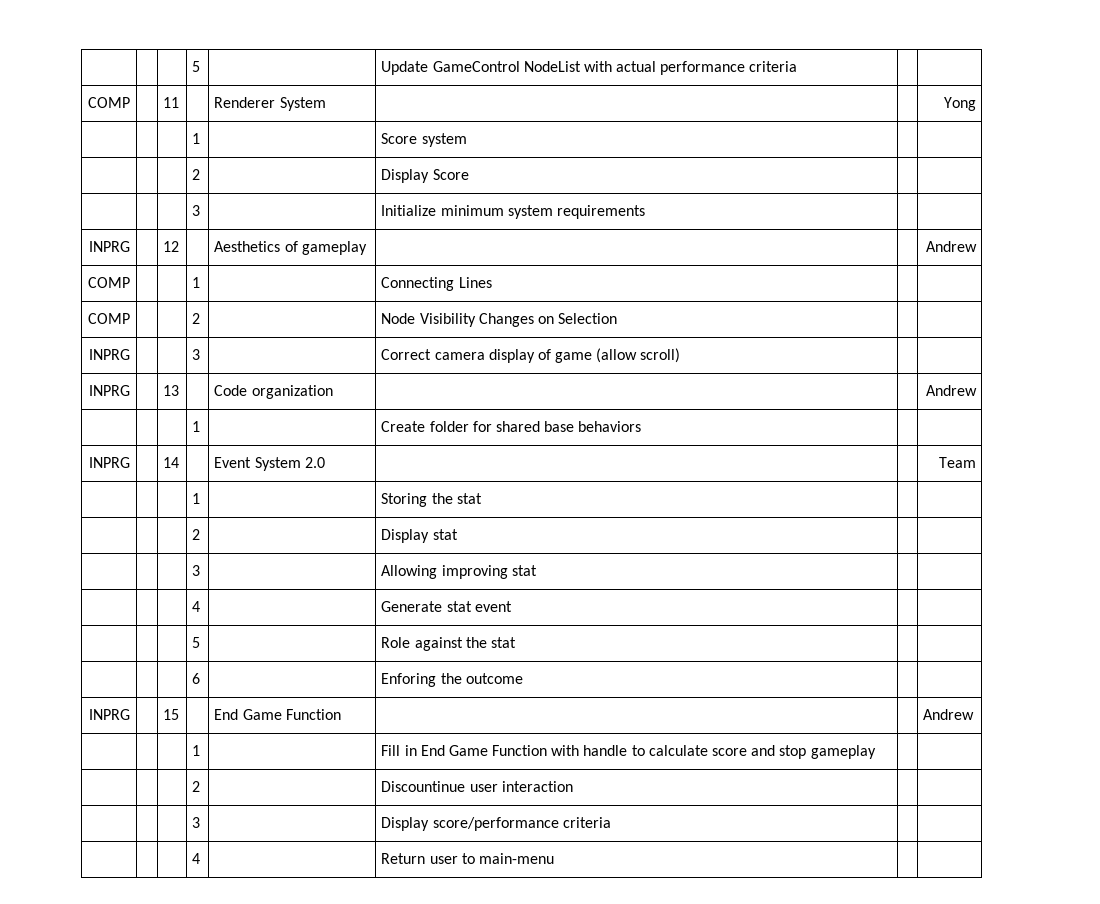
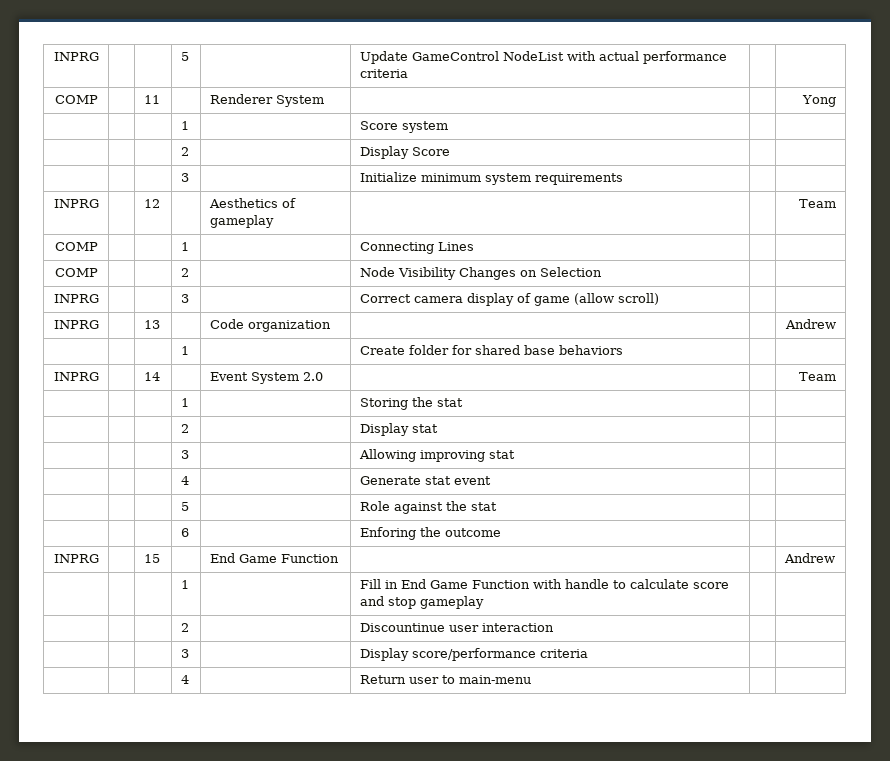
(192, 66) none -> [53,52,99,61] INPRG
[925,241,977,252] Andrew -> [799,199,837,208] Team

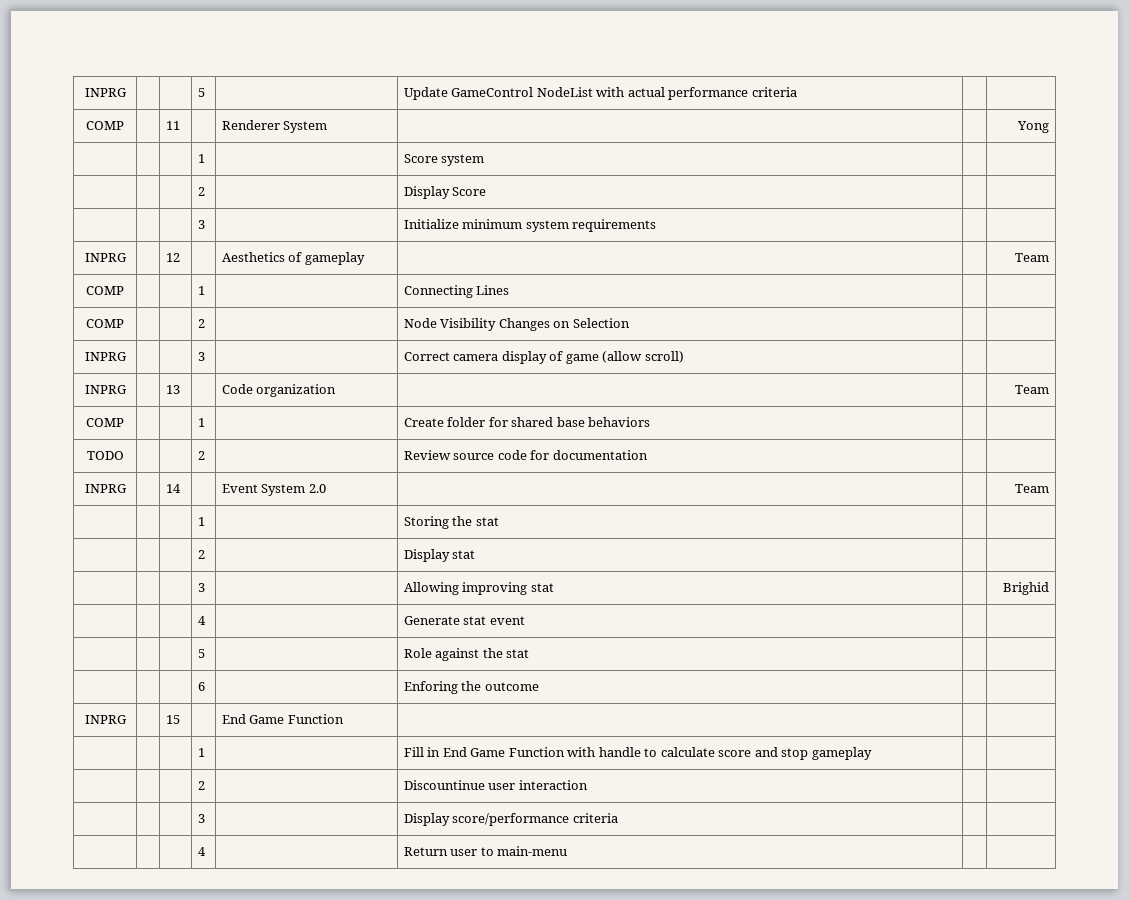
[785,319,837,329] Andrew // -> [1015,385,1050,394] [86,418,124,427] Team // COMP
(623, 350) none -> [86,451,124,460] [197,451,205,460] [403,450,648,460] // TODO | | | 2 | | Review source code for documentation | |
(515, 454) none -> [1003,582,1050,595] Brighid
[783,553,835,563] Andrew -> (344, 719) none

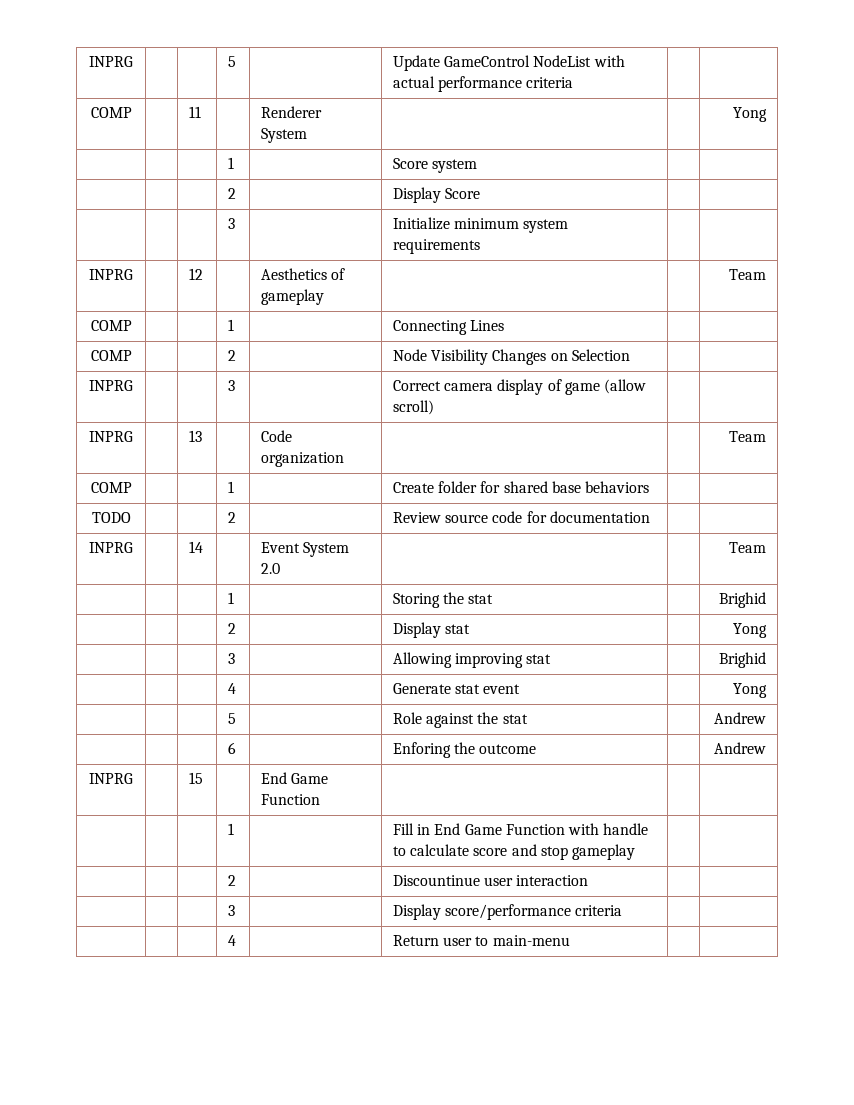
(499, 521) none -> [718,592,766,608] Brighid
(476, 554) none -> [732,623,767,638] Yong
(525, 620) none -> [732,683,767,698] Yong
(530, 653) none -> [713,712,766,724] Andrew
(539, 686) none -> [713,742,766,754] Andrew

